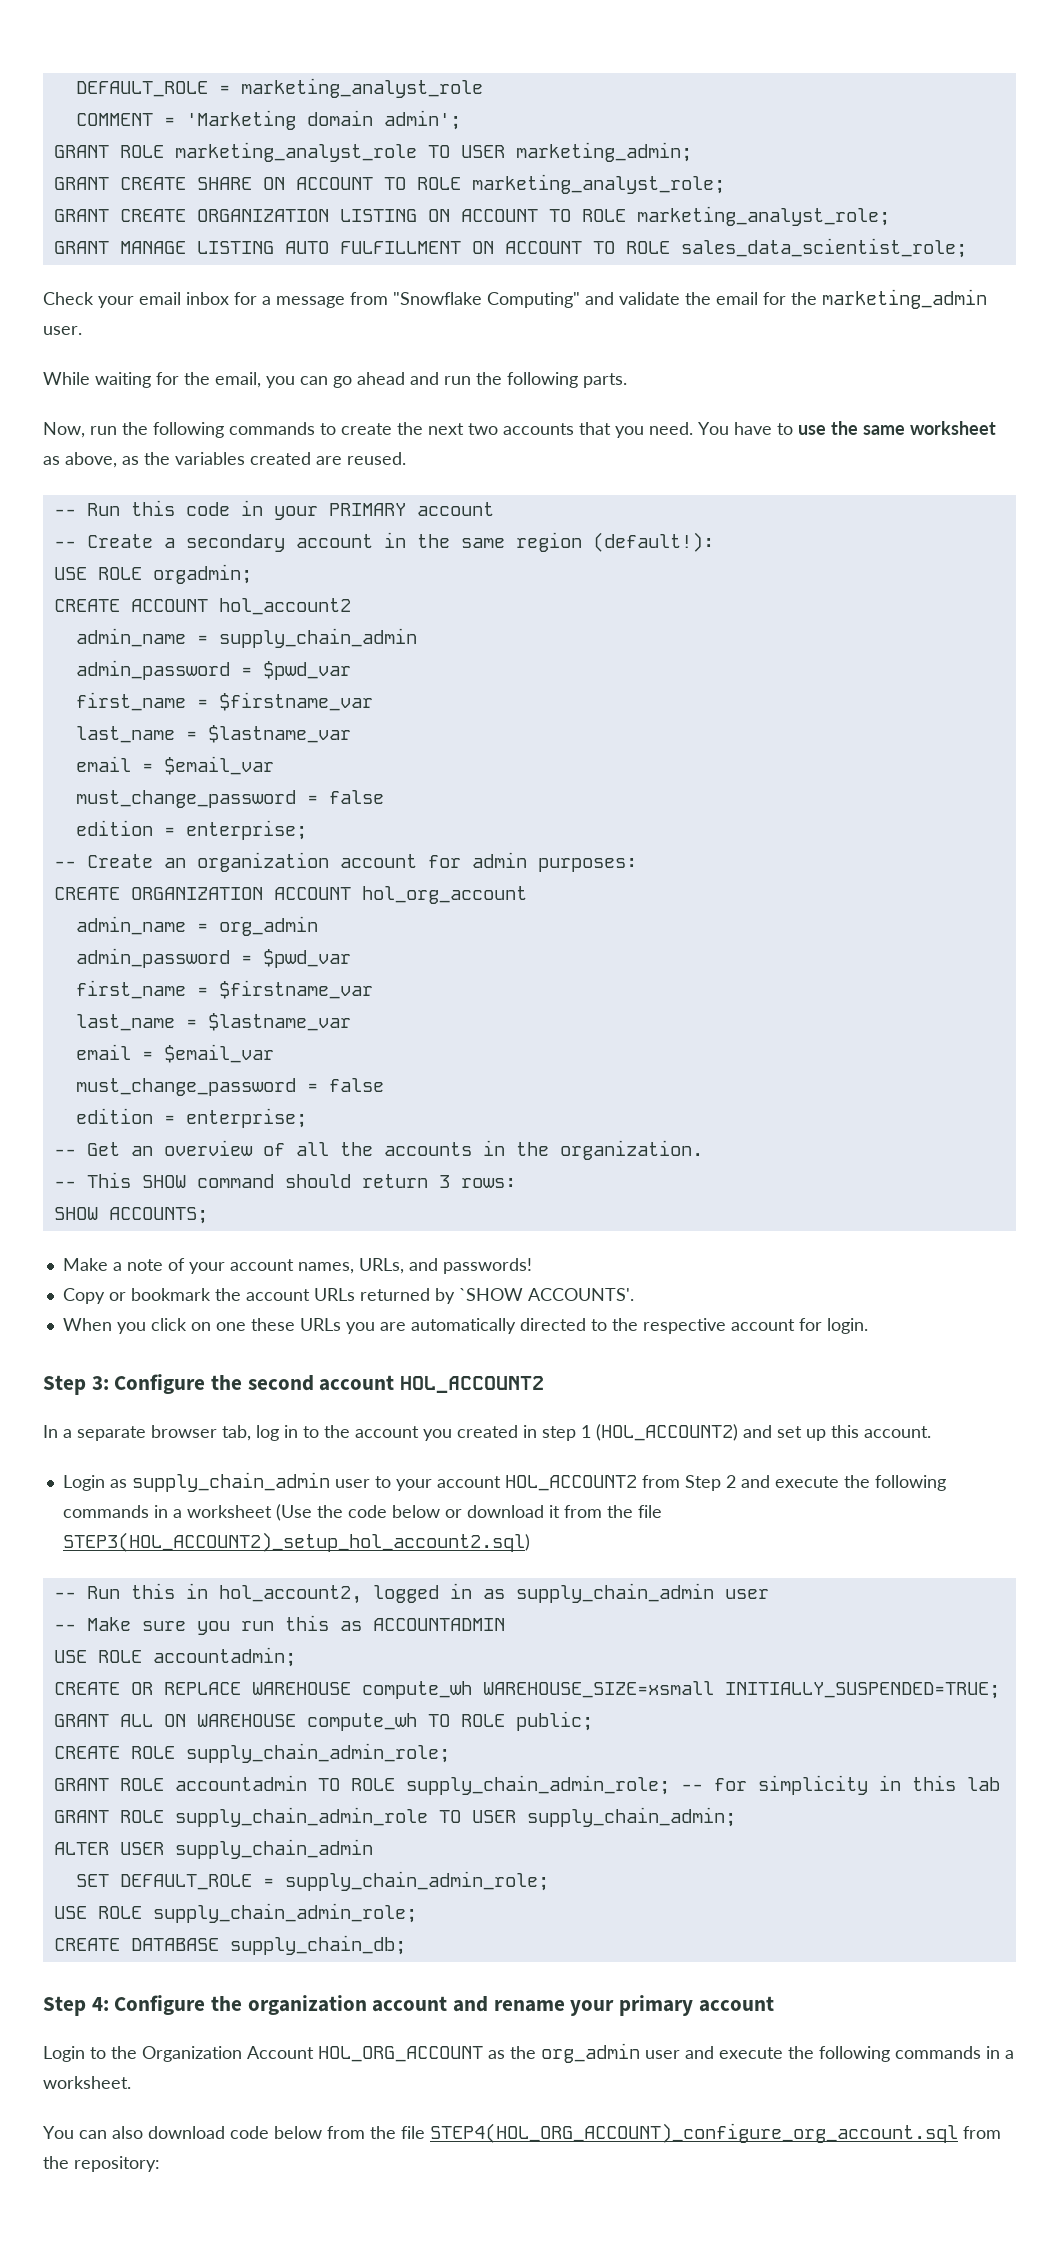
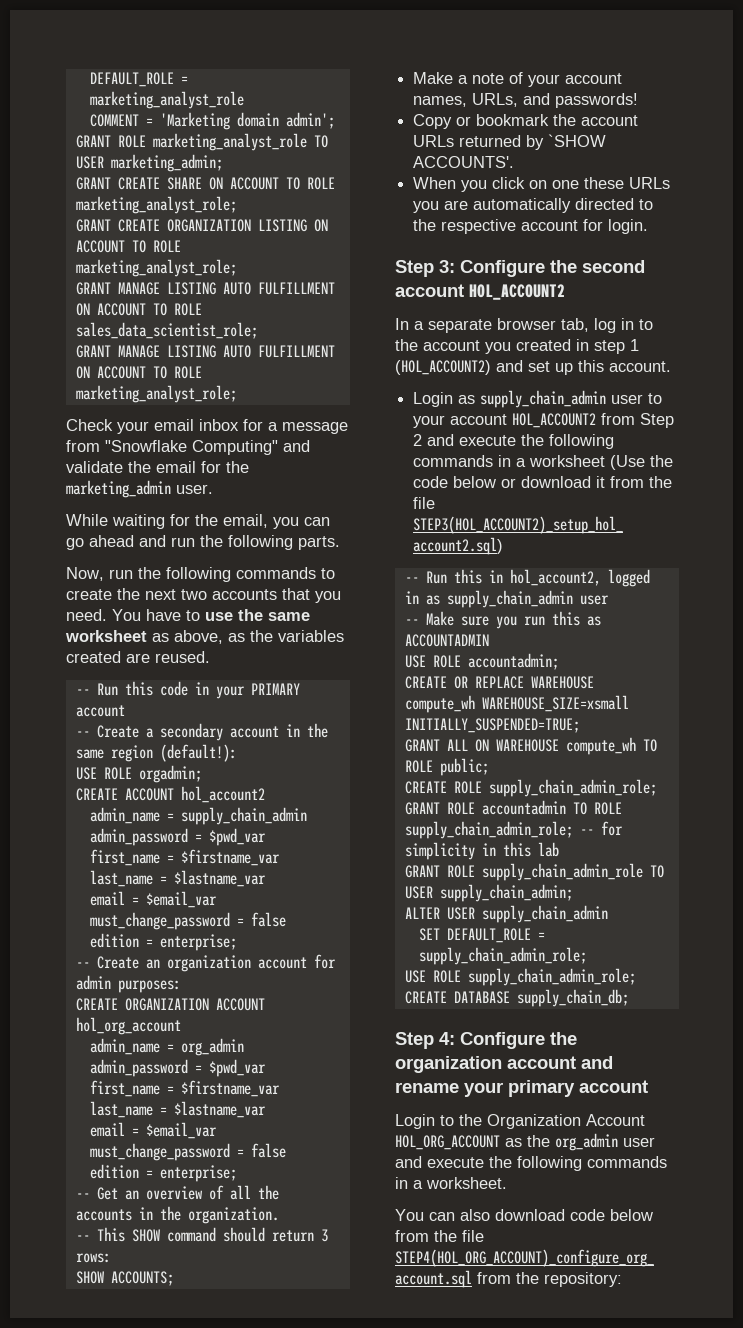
(967, 248) none -> [75,345,335,358] [75,366,202,379] [75,385,237,403] // GRANT MANAGE LISTING AUTO FULFILLMENT ON ACCOUNT TO ROLE marketing_analyst_role;

